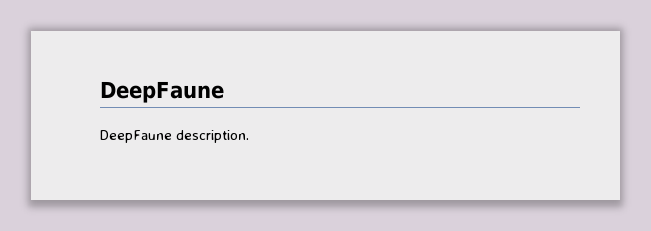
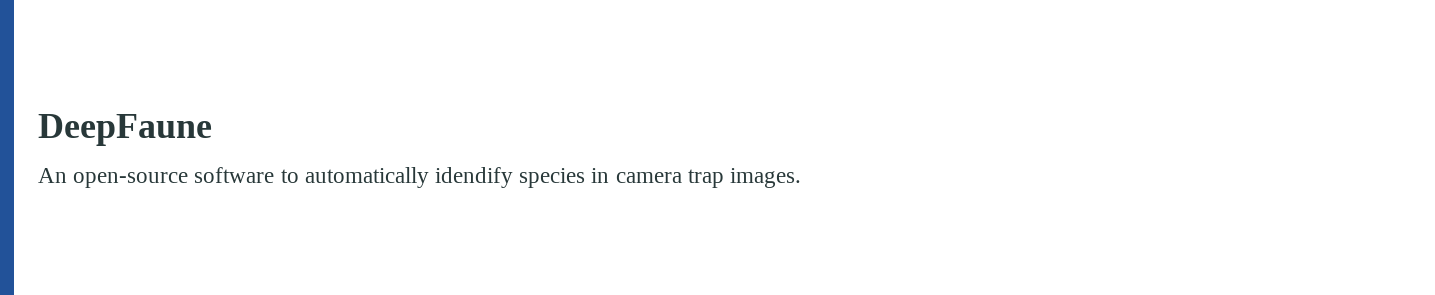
[100,130,249,143] DeepFaune description. -> [38,167,802,188] An open-source software to automatically idendify species in camera trap images.

